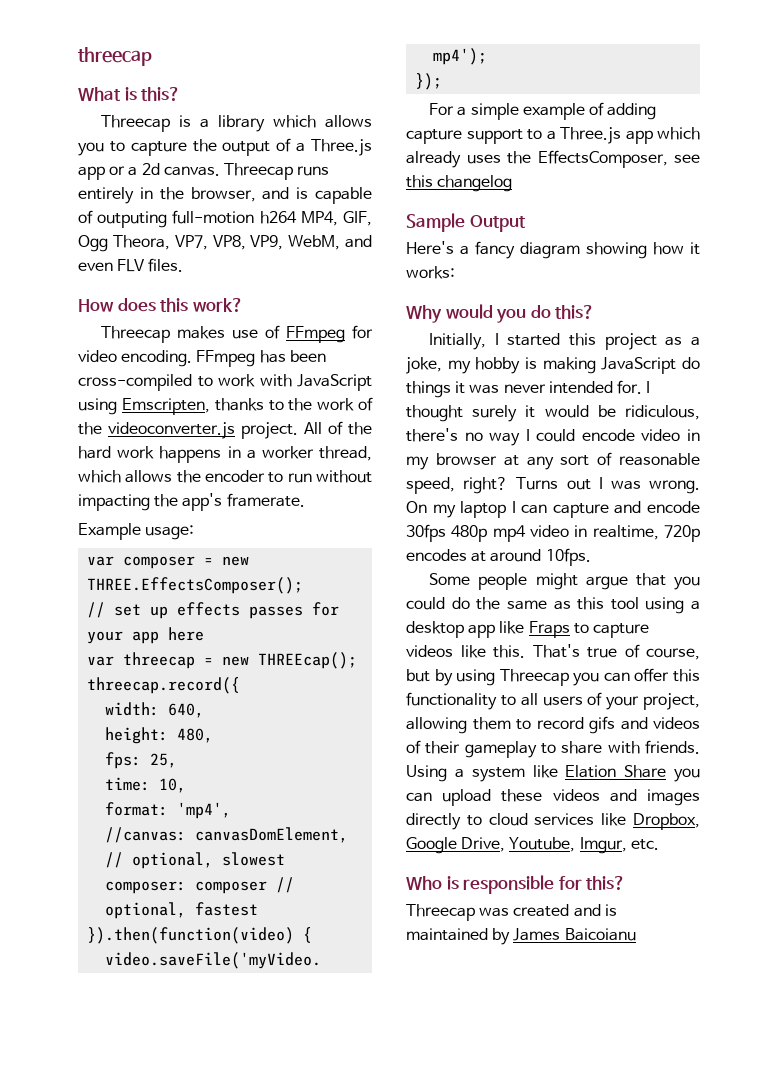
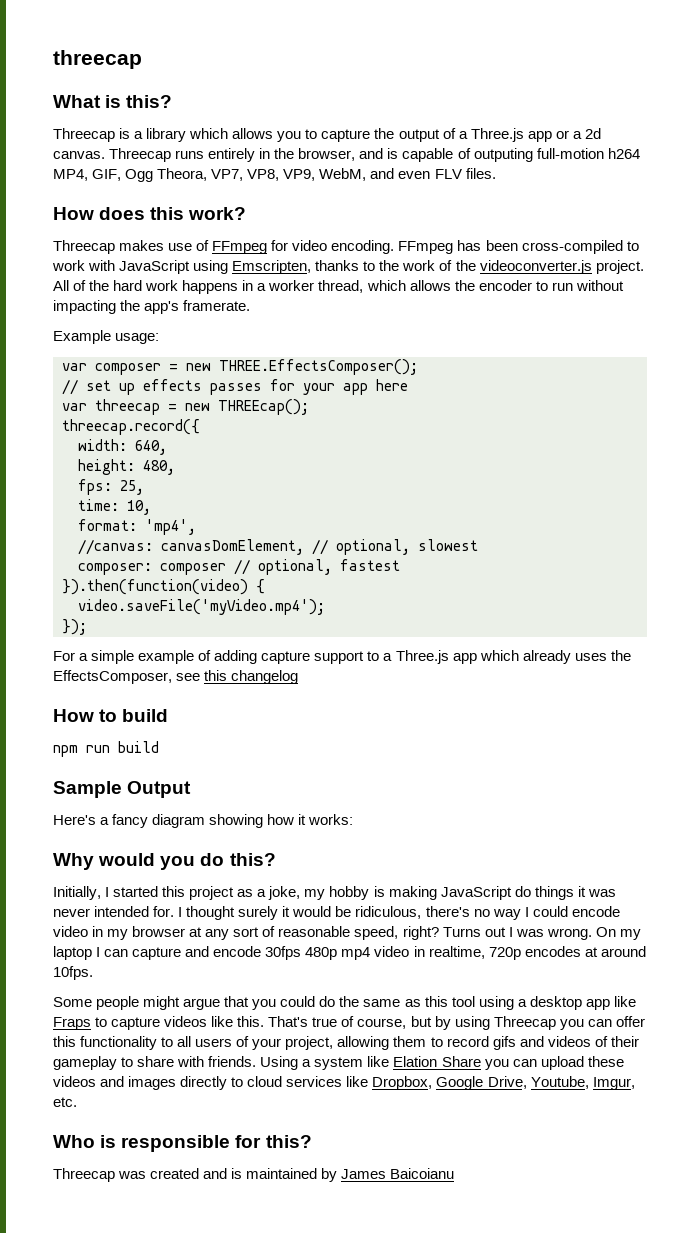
(513, 183) none -> [53,709,169,722] [53,741,159,757] // How to build // npm run build

